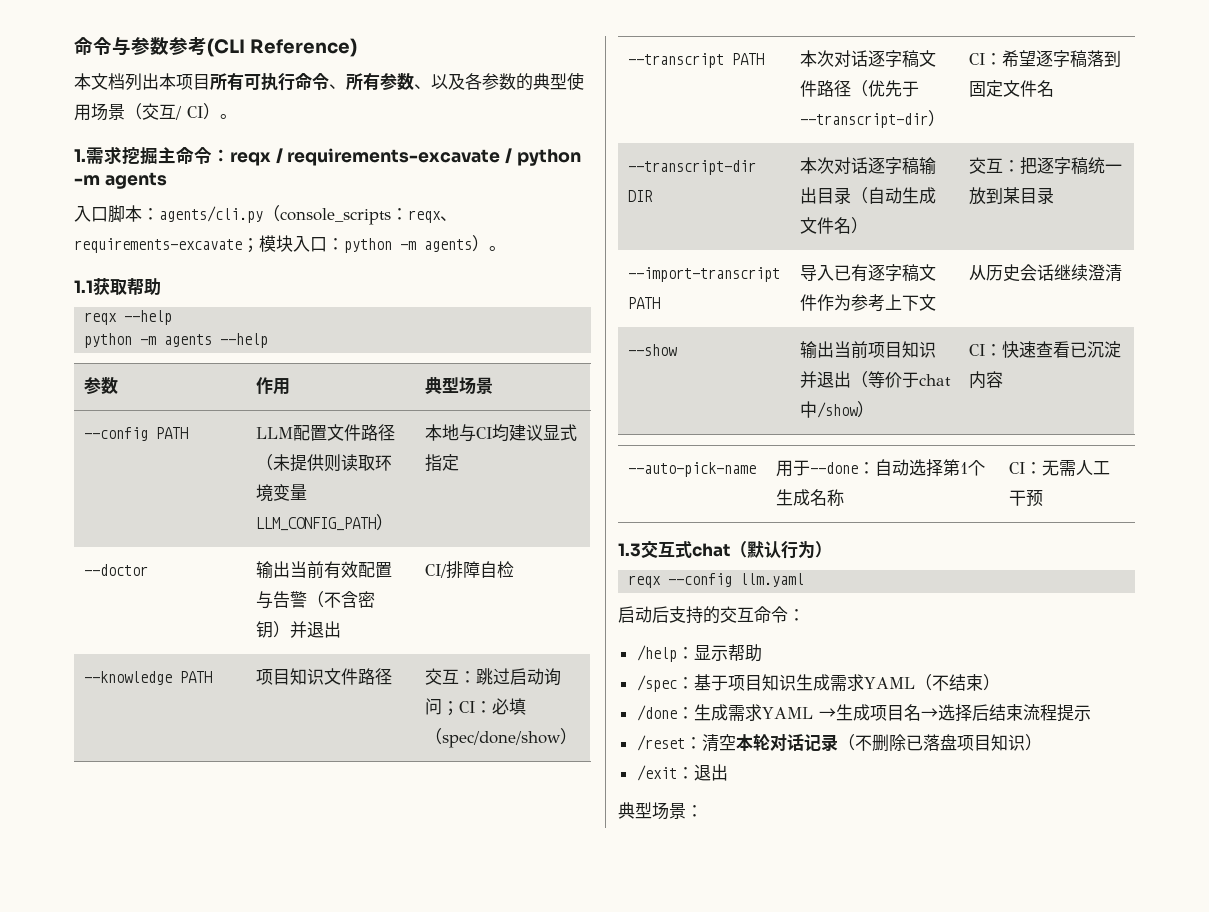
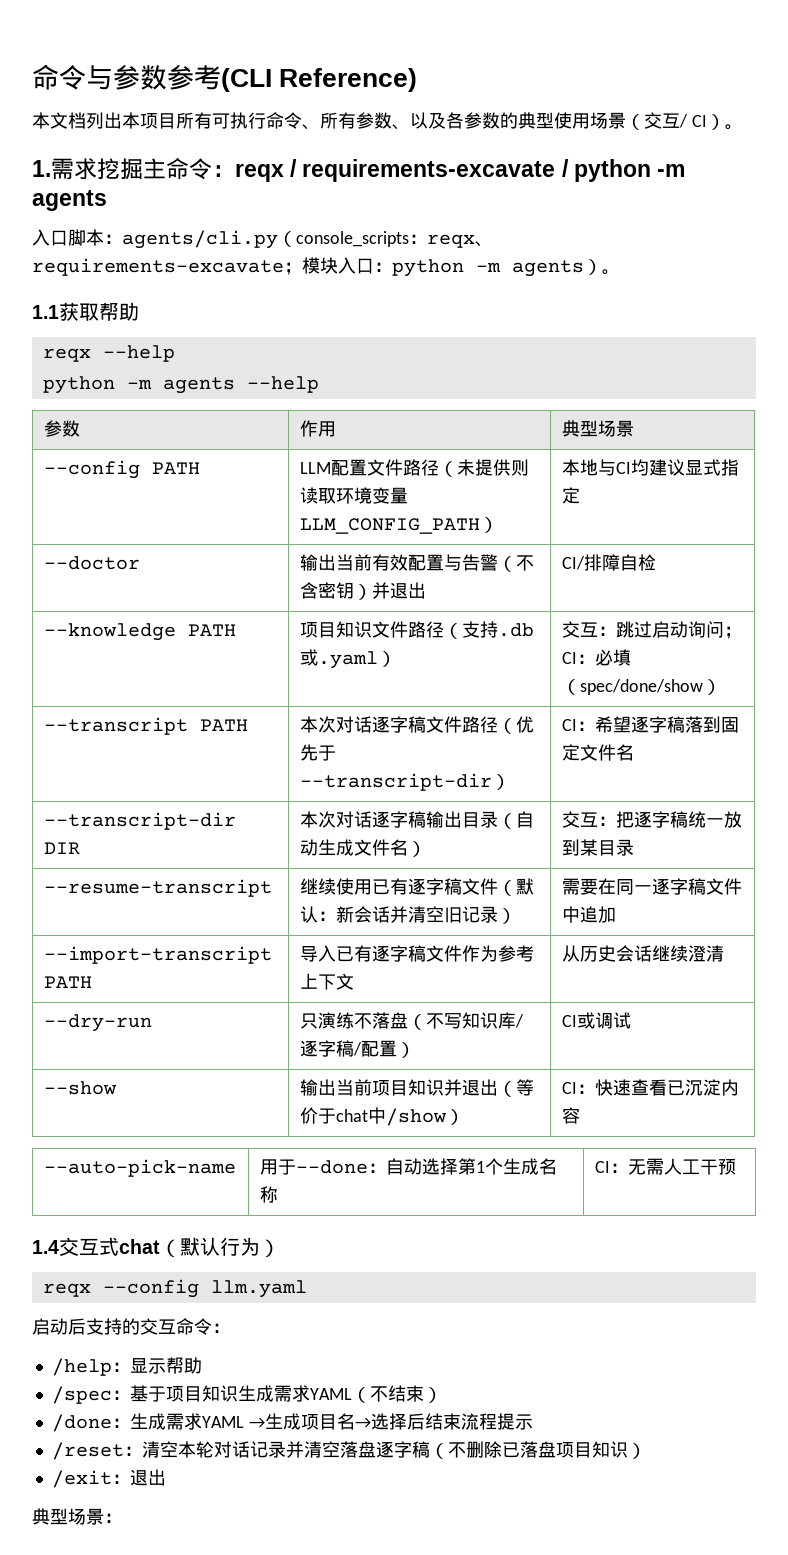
(392, 676) none -> [443,621,534,639] [299,649,396,669] （支持.db或.yaml）
(1054, 195) none -> [43,879,272,897] [299,878,534,896] [299,906,516,924] [561,878,742,895] [561,906,616,923] // --resume-transcript | 继续使用已有逐字稿文件（默认：新会话并清空旧记录） | 需要在同一逐字稿文件中追加
(1122, 273) none -> [43,1014,152,1032] [299,1012,524,1030] [299,1040,415,1058] [561,1012,631,1029] // --dry-run | 只演练不落盘（不写知识库/逐字稿/配置） | CI或调试
[618,543,641,557] 1.3 -> [32,1240,59,1254] 1.4
(838, 743) none -> [285,1441,430,1458] 并清空落盘逐字稿

